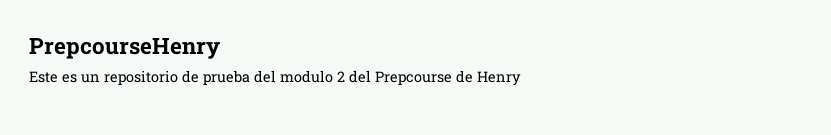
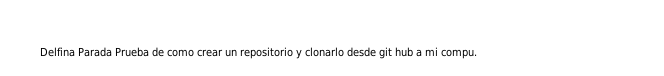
[29,38,220,59] [29,70,521,86] PrepcourseHenry // Este es un repositorio de prueba del modulo 2 del Prepcourse de Henry -> [40,47,478,59] Delfina Parada Prueba de como crear un repositorio y clonarlo desde git hub a mi compu.

